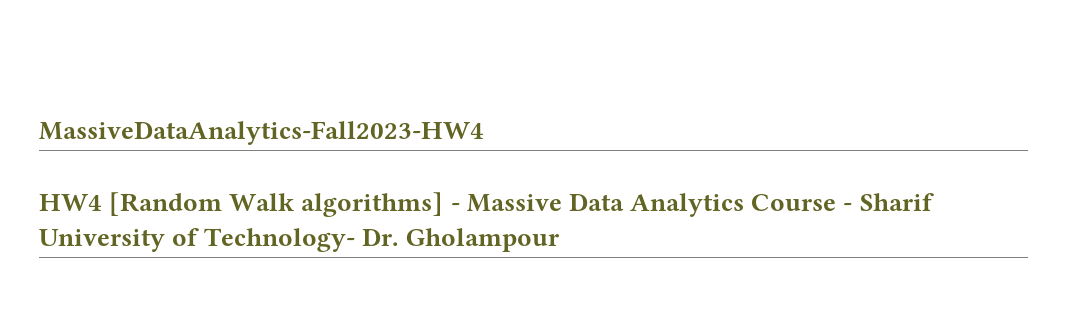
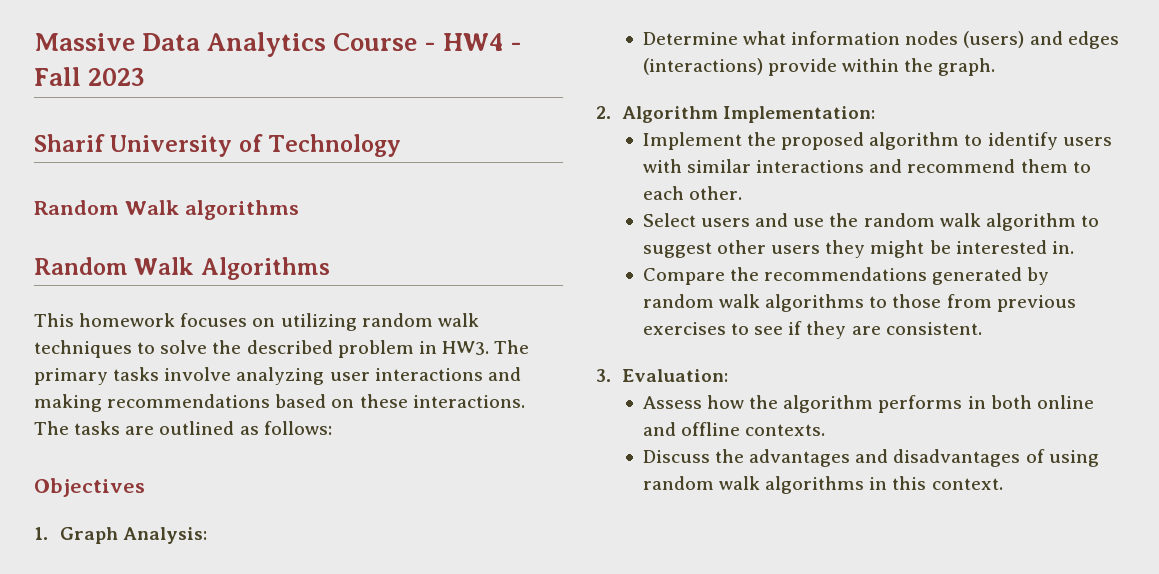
[39,121,484,145] [39,192,460,217] MassiveDataAnalytics-Fall2023-HW4 // HW4 [Random Walk algorithms] - -> (34, 42) none
[859,193,934,211] [39,228,560,252] Sharif University of Technology- Dr. Gholampour -> [442,33,522,51] [34,67,146,86] [34,134,402,157] [34,200,299,220] [34,257,330,280] [34,313,479,331] [34,340,530,358] [34,367,521,385] [34,394,525,412] [34,421,332,435] [34,478,145,497] [34,527,208,544] [642,31,1119,49] [642,58,996,76] [596,106,876,123] [642,132,1112,150] [642,159,1091,173] [642,186,743,200] [642,213,1099,231] [642,240,1074,258] [642,267,1050,285] [642,294,1076,312] [642,321,982,339] [596,369,728,382] [642,395,1094,413] [642,422,826,436] [642,449,1099,467] [642,476,1003,494] HW4 - Fall 2023 // Sharif University of Technology // Random Walk algorithms // Random Walk Algorithms // This homework focuses on utilizing random walk techniques to solve the described problem in HW3. The primary tasks involve analyzing user interactions and making recommendations based on these interactions. The tasks are outlined as follows: // Objectives // 1. Graph Analysis: // Determine what information nodes (users) and edges (interactions) provide within the graph. // 2. Algorithm Implementation: // Implement the proposed algorithm to identify users with similar interactions and recommend them to each other. // Select users and use the random walk algorithm to suggest other users they might be interested in. // Compare the recommendations generated by random walk algorithms to those from previous exercises to see if they are consistent. // 3. Evaluation: // Assess how the algorithm performs in both online and offline contexts. // Discuss the advantages and disadvantages of using random walk algorithms in this context.

